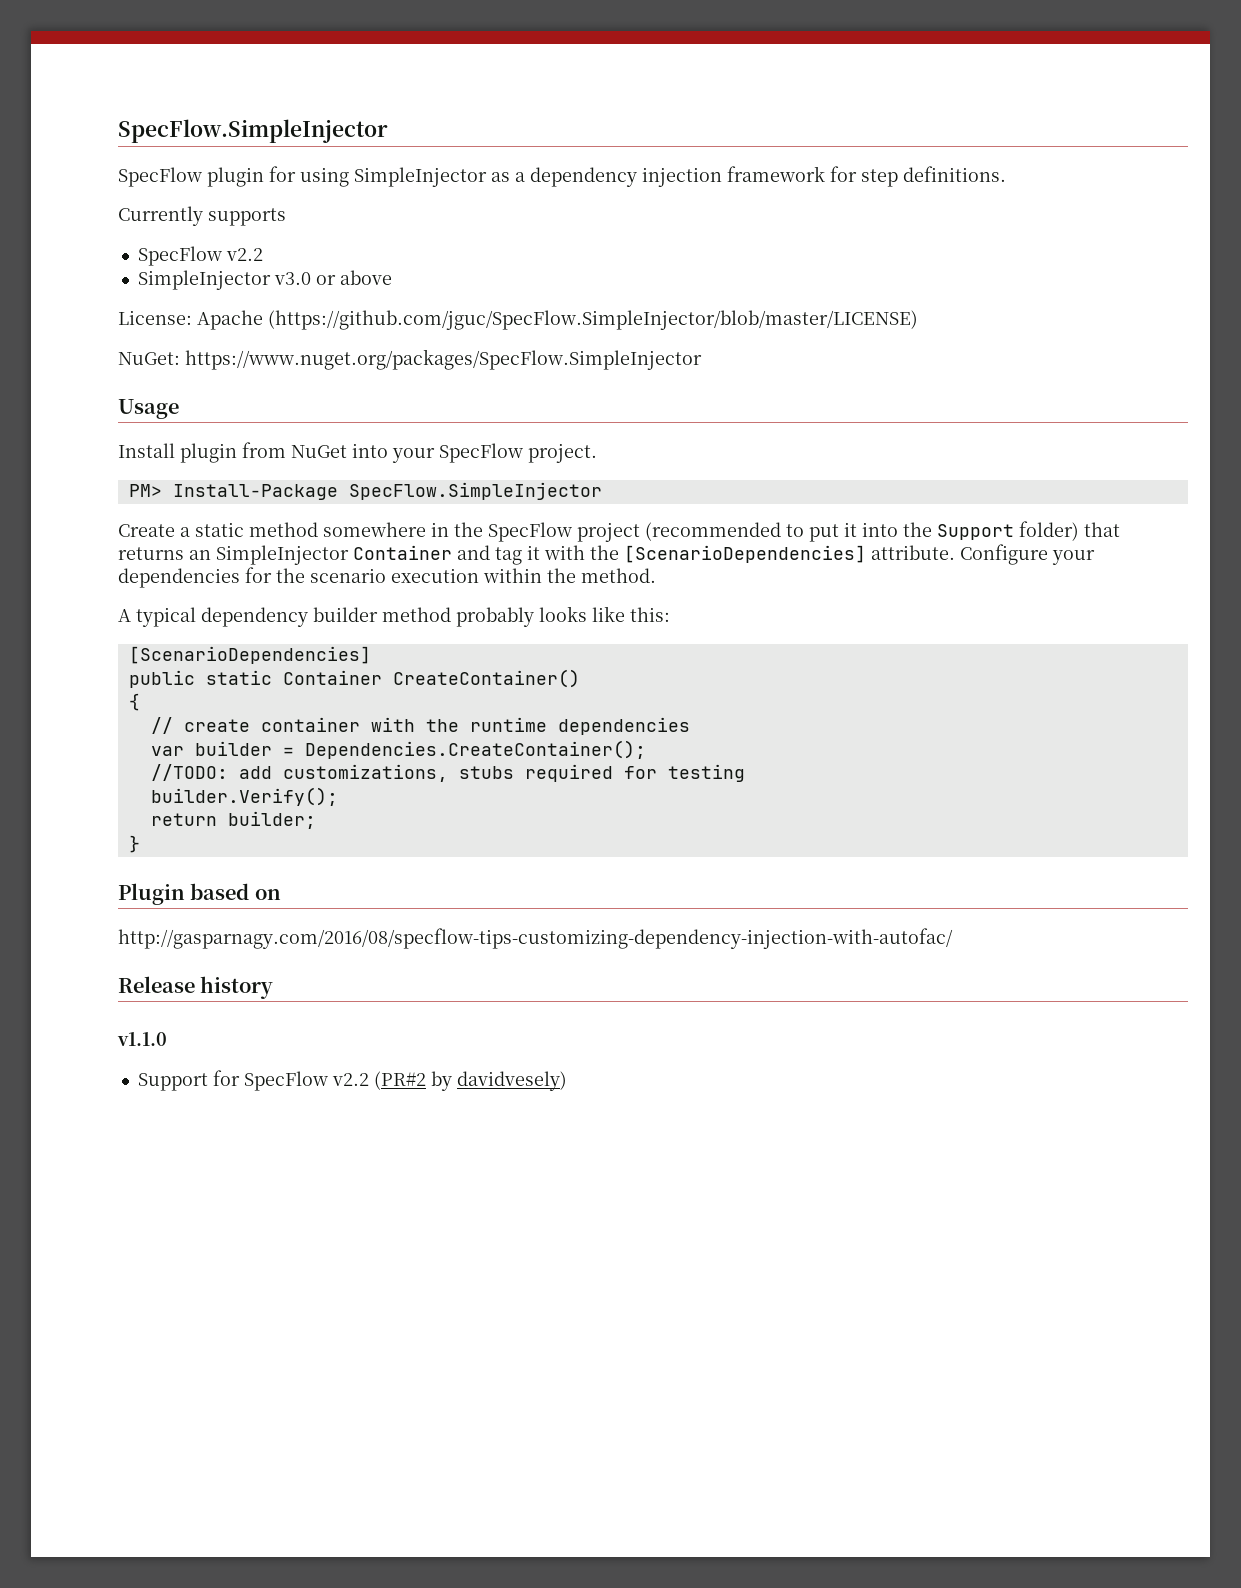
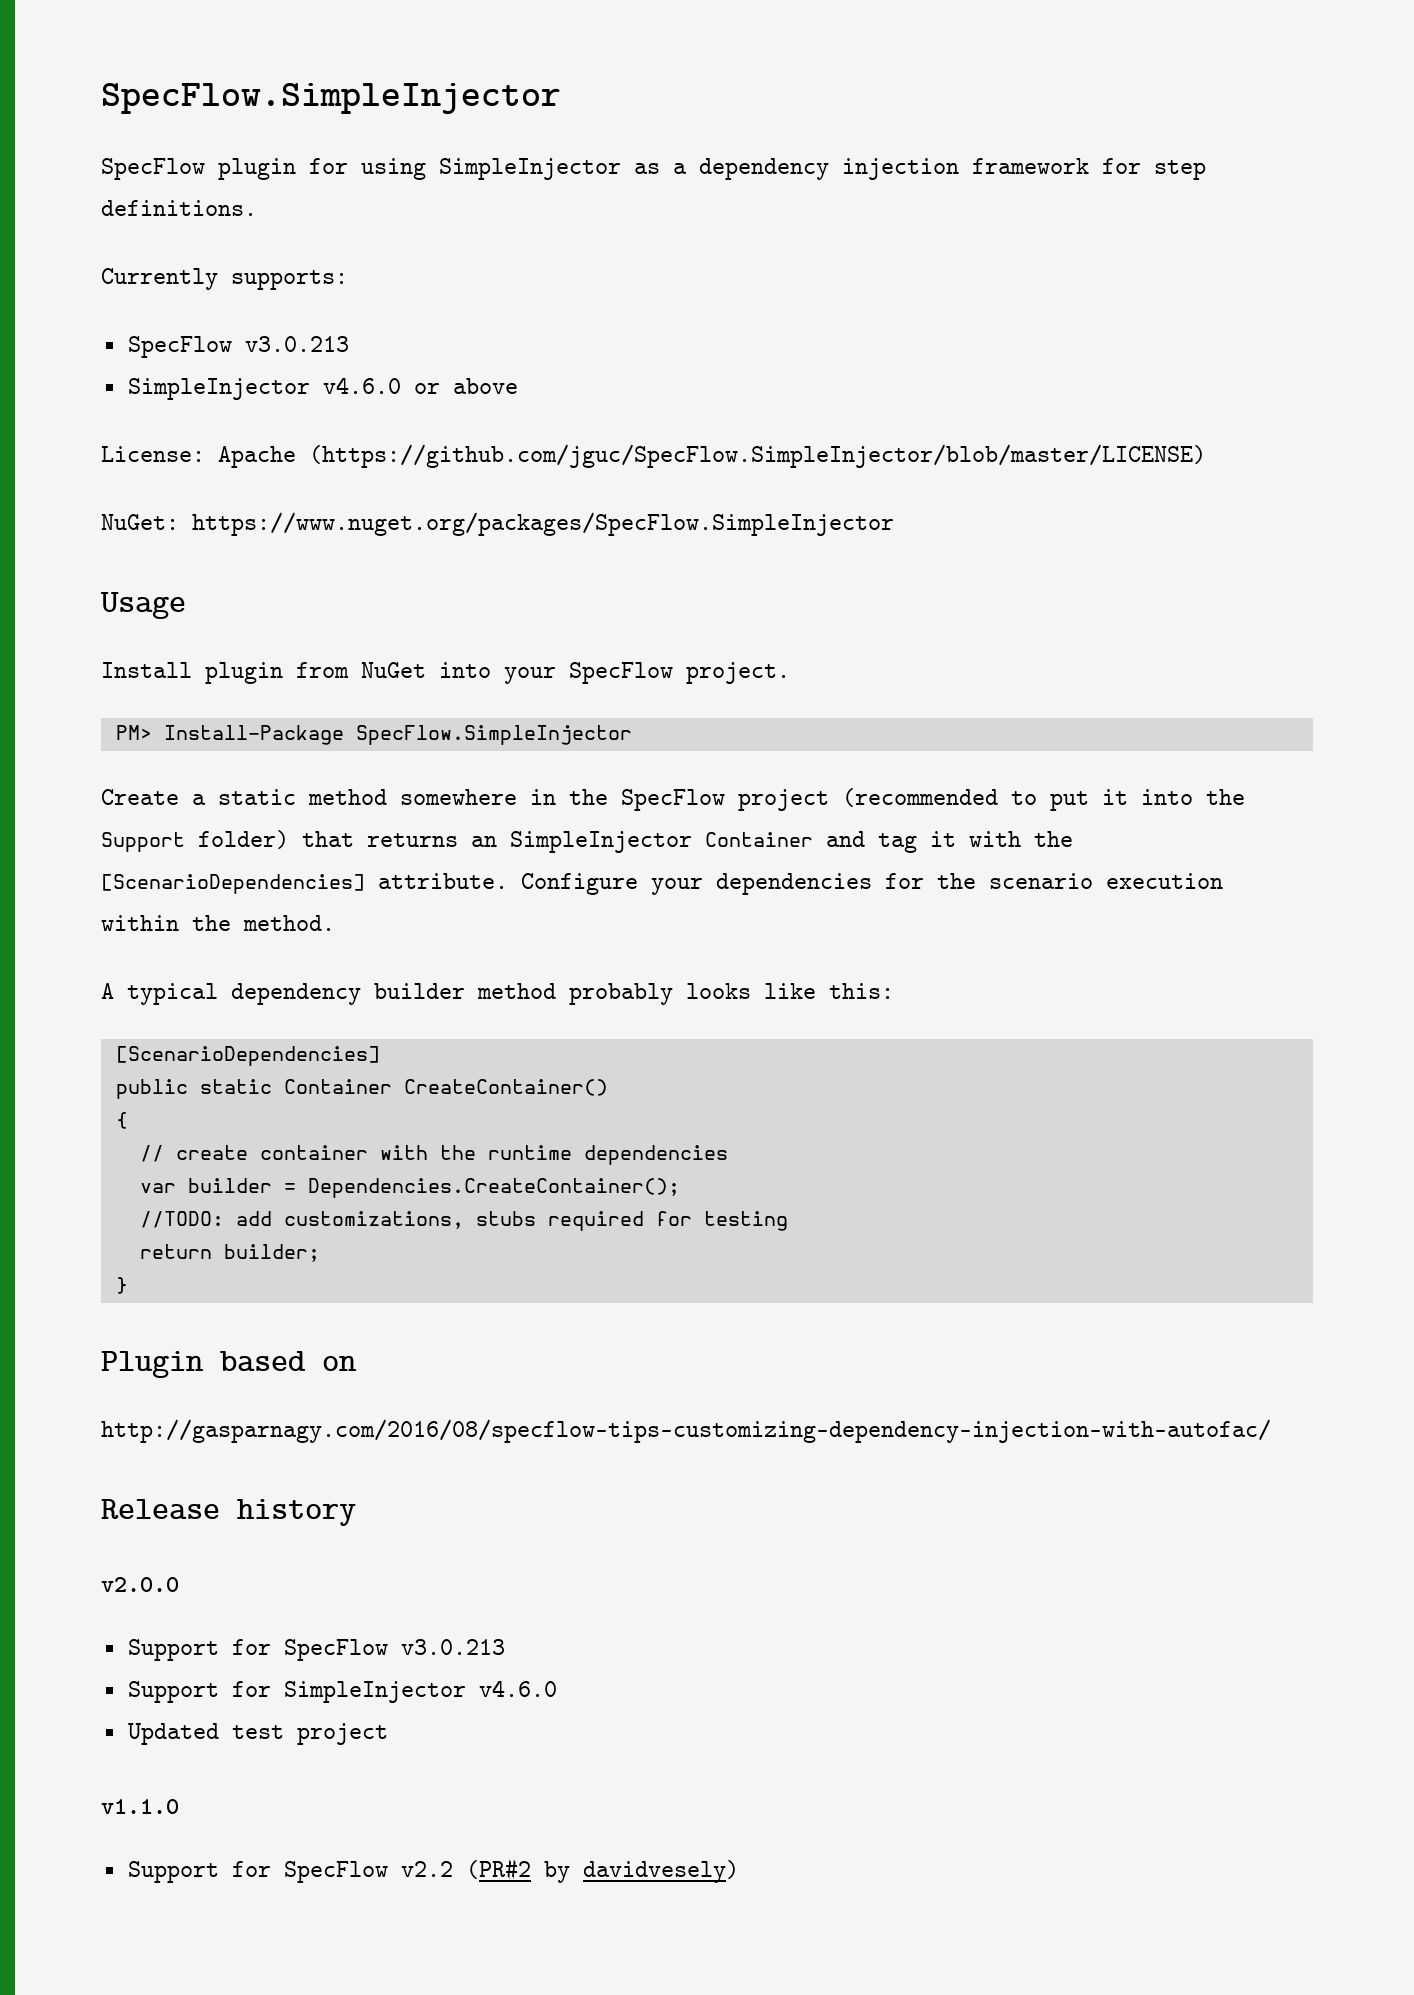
[208,208,286,226] [137,246,263,266] [137,270,311,290] supports // SpecFlow v2.2 // SimpleInjector v3.0 -> [231,270,348,290] [127,336,349,358] [127,377,401,400] supports: // SpecFlow v3.0.213 // SimpleInjector v4.6.0
[150,787,338,806] // builder.Verify(); -> (788, 1221) none
(274, 987) none -> [101,1577,179,1592] [127,1639,505,1661] [127,1680,557,1703] [127,1723,388,1745] // v2.0.0 // Support for SpecFlow v3.0.213 // Support for SimpleInjector v4.6.0 // Updated test project

